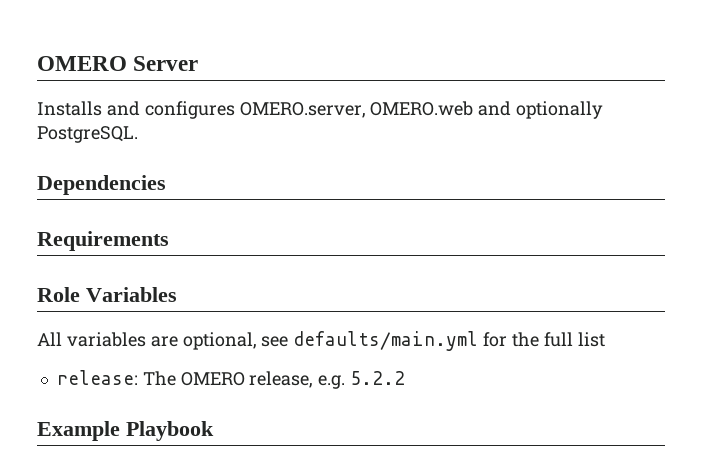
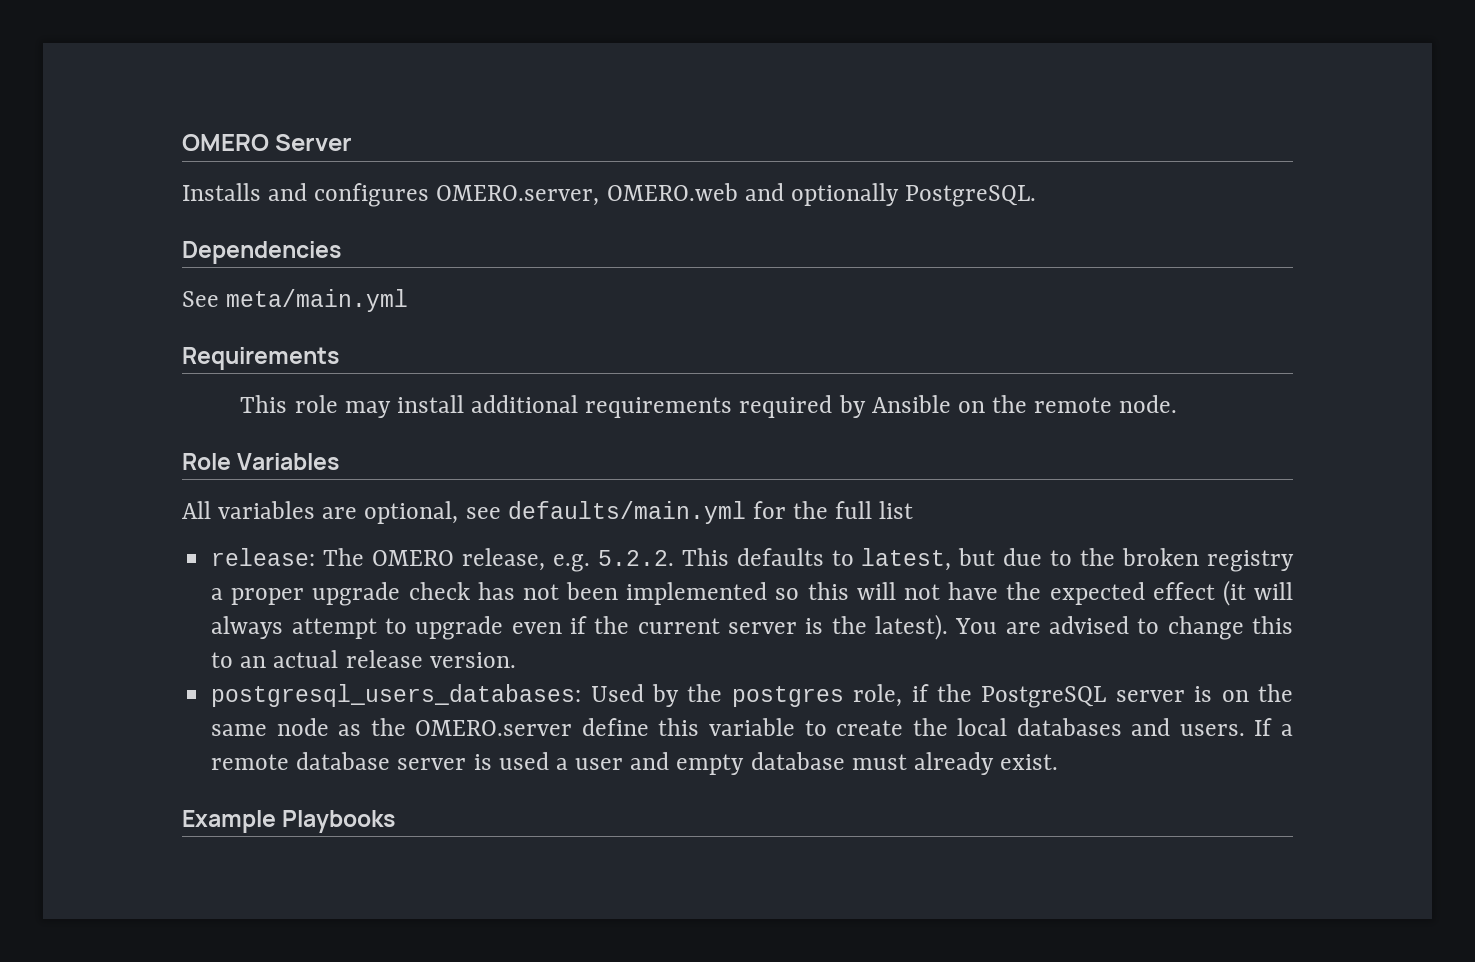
(166, 185) none -> [182,289,409,312] // See meta/main.yml
(169, 241) none -> [240,395,1178,418] // This role may install additional requirements required by Ansible on the remote node.
[350,371,406,385] 5.2.2 -> [597,548,1294,572] [211,580,1293,606] [211,614,1293,640] [211,650,516,668] [211,684,1294,708] [211,718,1293,736] [211,752,1059,775] 5.2.2. This defaults to latest, but due to the broken registry a proper upgrade check has not been implemented so this will not have the expected effect (it will always attempt to upgrade even if the current server is the latest). You are advised to change this to an actual release version. // postgresql_users_databases: Used by the postgres role, if the PostgreSQL server is on the same node as the OMERO.server define this variable to create the local databases and users. If a remote database server is used a user and empty database must already exist.
[126,421,214,441] Playbook -> [282,810,396,833] Playbooks

